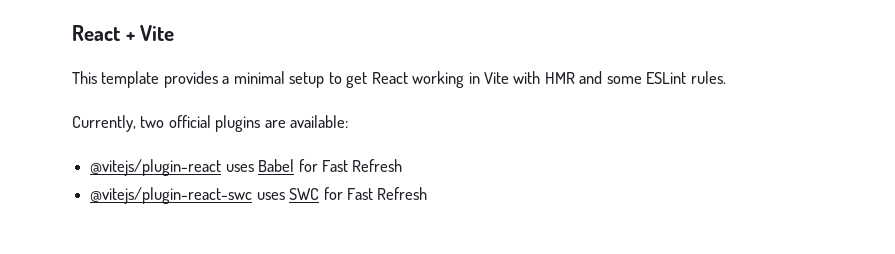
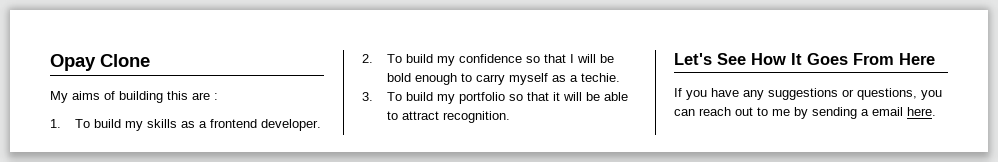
[72,25,175,41] [72,71,726,88] [72,115,349,132] [90,159,403,176] [90,187,428,204] React + Vite // This template provides a minimal setup to get React working in Vite with HMR and some ESLint rules. // Currently, two official plugins are available: // @vitejs/plugin-react uses Babel for Fast Refresh // @vitejs/plugin-react-swc uses SWC for Fast Refresh -> [50,54,150,71] [50,91,218,103] [50,119,322,131] [362,54,615,66] [387,73,621,85] [362,92,629,104] [387,111,511,123] [674,53,935,65] [674,88,942,100] [674,107,936,119] Opay Clone // My aims of building this are : // 1. To build my skills as a frontend developer. // 2. To build my confidence so that I will be bold enough to carry myself as a techie. // 3. To build my portfolio so that it will be able to attract recognition. // Let's See How It Goes From Here // If you have any suggestions or questions, you can reach out to me by sending a email here.

